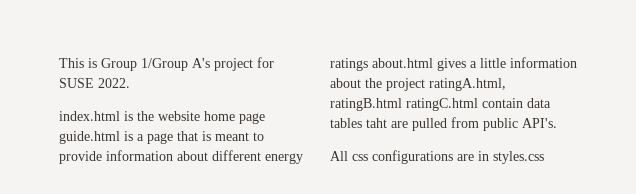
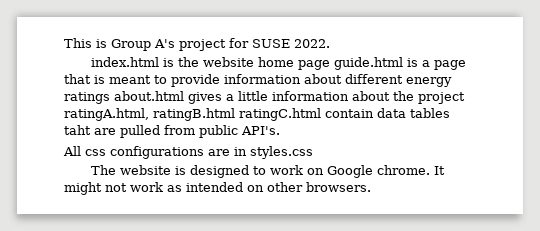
[141,58,188,71] 1/Group -> (151, 45) none
(544, 157) none -> [91,165,446,178] [64,182,371,195] // The website is designed to work on Google chrome. It might not work as intended on other browsers.

